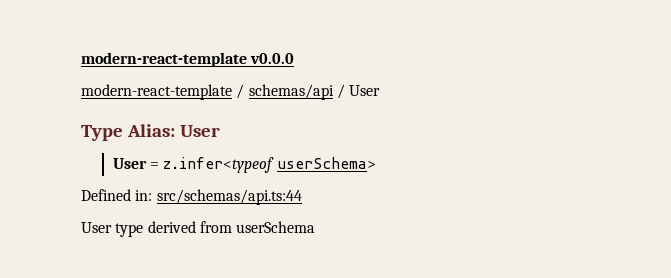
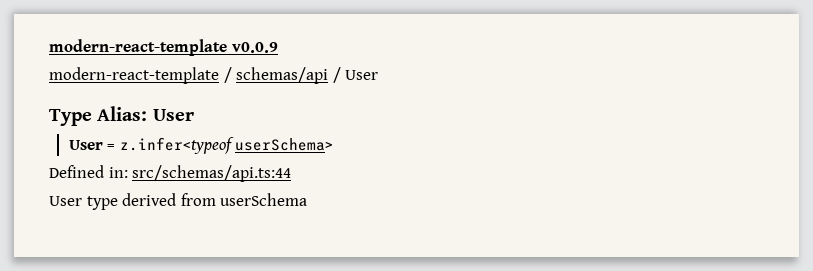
[81,52,295,67] modern-react-template v0.0.0 -> [49,39,278,56] modern-react-template v0.0.9

